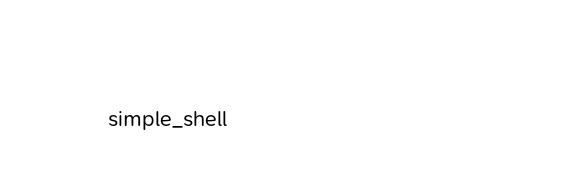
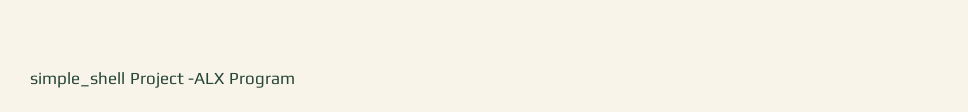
(227, 120) none -> [129,72,295,88] Project -ALX Program

